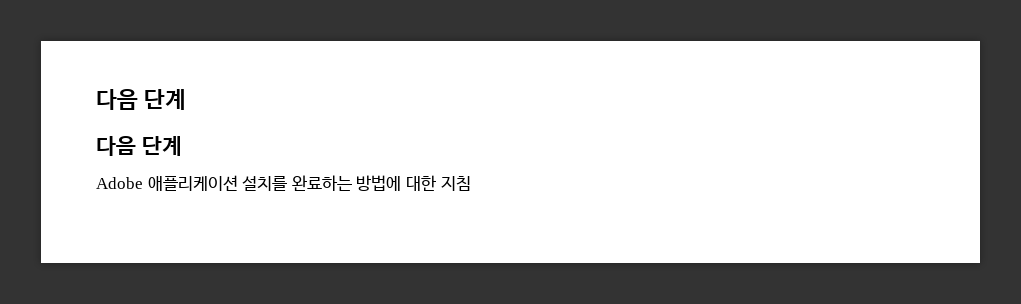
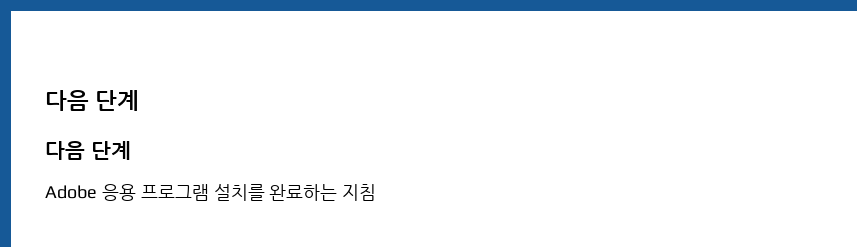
[147,175,436,191] 애플리케이션 설치를 완료하는 방법에 대한 -> [101,184,338,201] 응용 프로그램 설치를 완료하는

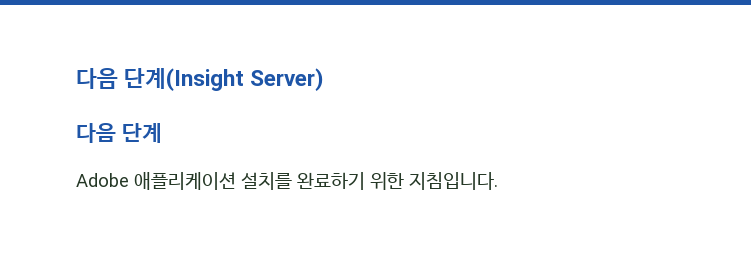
[45,90,140,111] 다음 단계 -> [76,68,324,91] 다음 단계(Insight Server)
[101,184,377,201] 응용 프로그램 설치를 완료하는 지침 -> [134,172,498,190] 애플리케이션 설치를 완료하기 위한 지침입니다.

